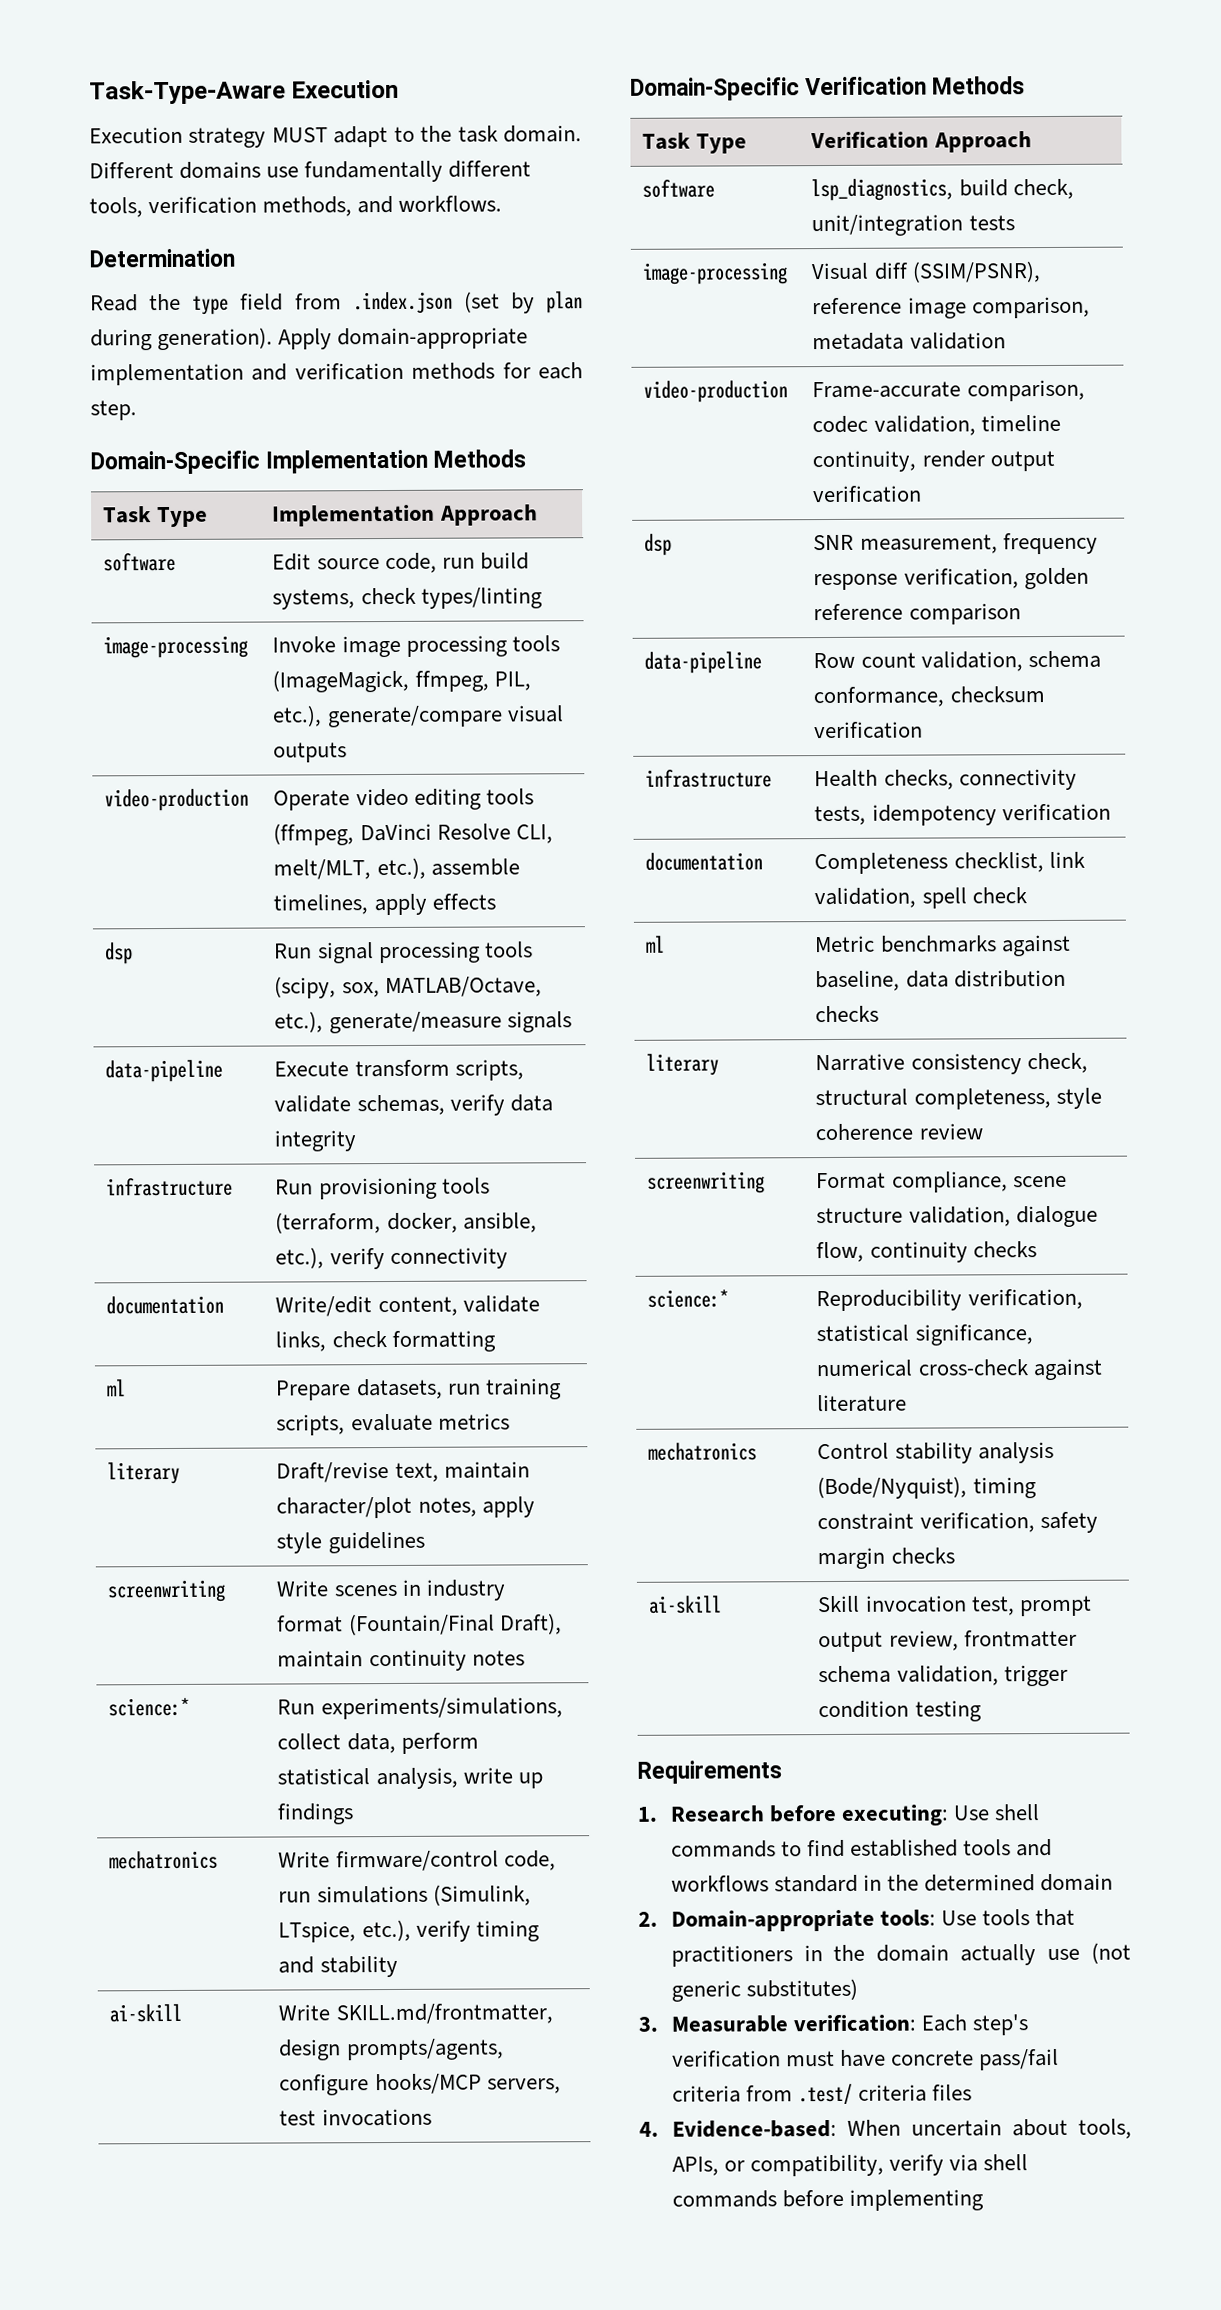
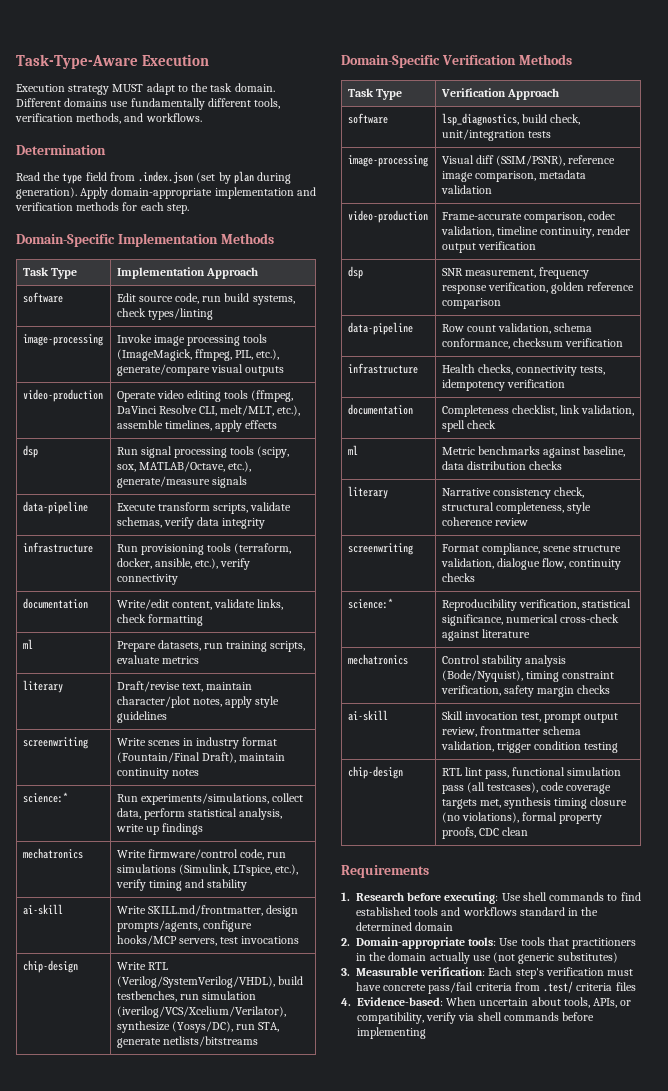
(432, 2117) none -> [22,960,78,973] [116,962,168,970] [116,976,303,988] [116,991,256,1002] [116,1006,286,1018] [116,1021,280,1033] [116,1036,258,1048] // chip-design | Write RTL (Verilog/SystemVerilog/VHDL), build testbenches, run simulation (iverilog/VCS/Xcelium/Verilator), synthesize (Yosys/DC), run STA, generate netlists/bitstreams
(982, 1711) none -> [347,766,403,779] [441,767,622,779] [441,782,612,794] [441,797,628,809] [441,812,603,824] [441,827,528,839] // chip-design | RTL lint pass, functional simulation pass (all testcases), code coverage targets met, synthesis timing closure (no violations), formal property proofs, CDC clean

